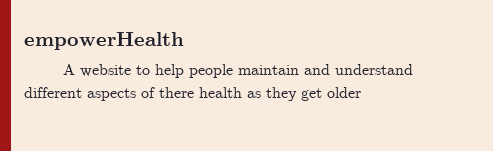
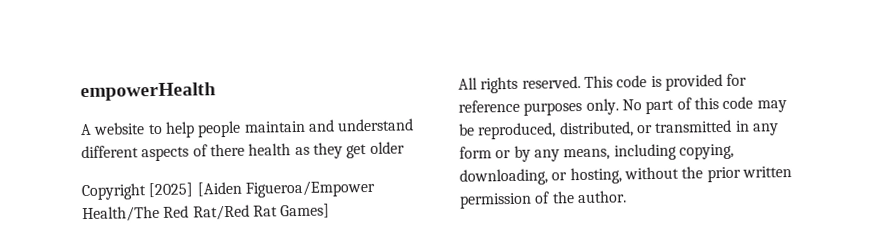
(361, 92) none -> [81,179,375,201] [82,203,331,223] [458,73,748,94] [458,96,787,116] [458,119,779,140] [459,143,734,162] [459,166,792,186] [459,190,627,209] // Copyright [2025] [Aiden Figueroa/Empower Health/The Red Rat/Red Rat Games] // All rights reserved. This code is provided for reference purposes only. No part of this code may be reproduced, distributed, or transmitted in any form or by any means, including copying, downloading, or hosting, without the prior written permission of the author.

